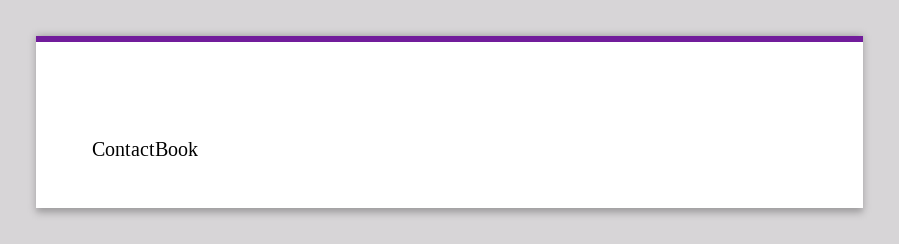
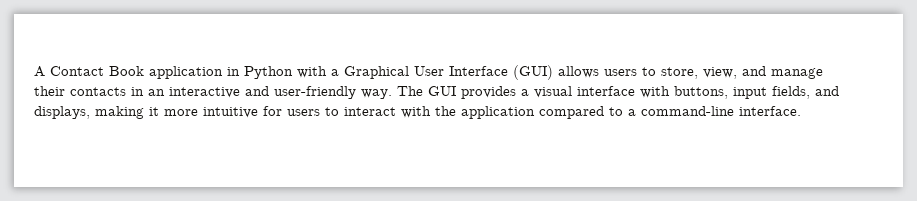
[92,142,198,156] ContactBook -> [34,65,823,80] [34,86,839,99] [34,106,801,119] A Contact Book application in Python with a Graphical User Interface (GUI) allows users to store, view, and manage their contacts in an interactive and user-friendly way. The GUI provides a visual interface with buttons, input fields, and displays, making it more intuitive for users to interact with the application compared to a command-line interface.

